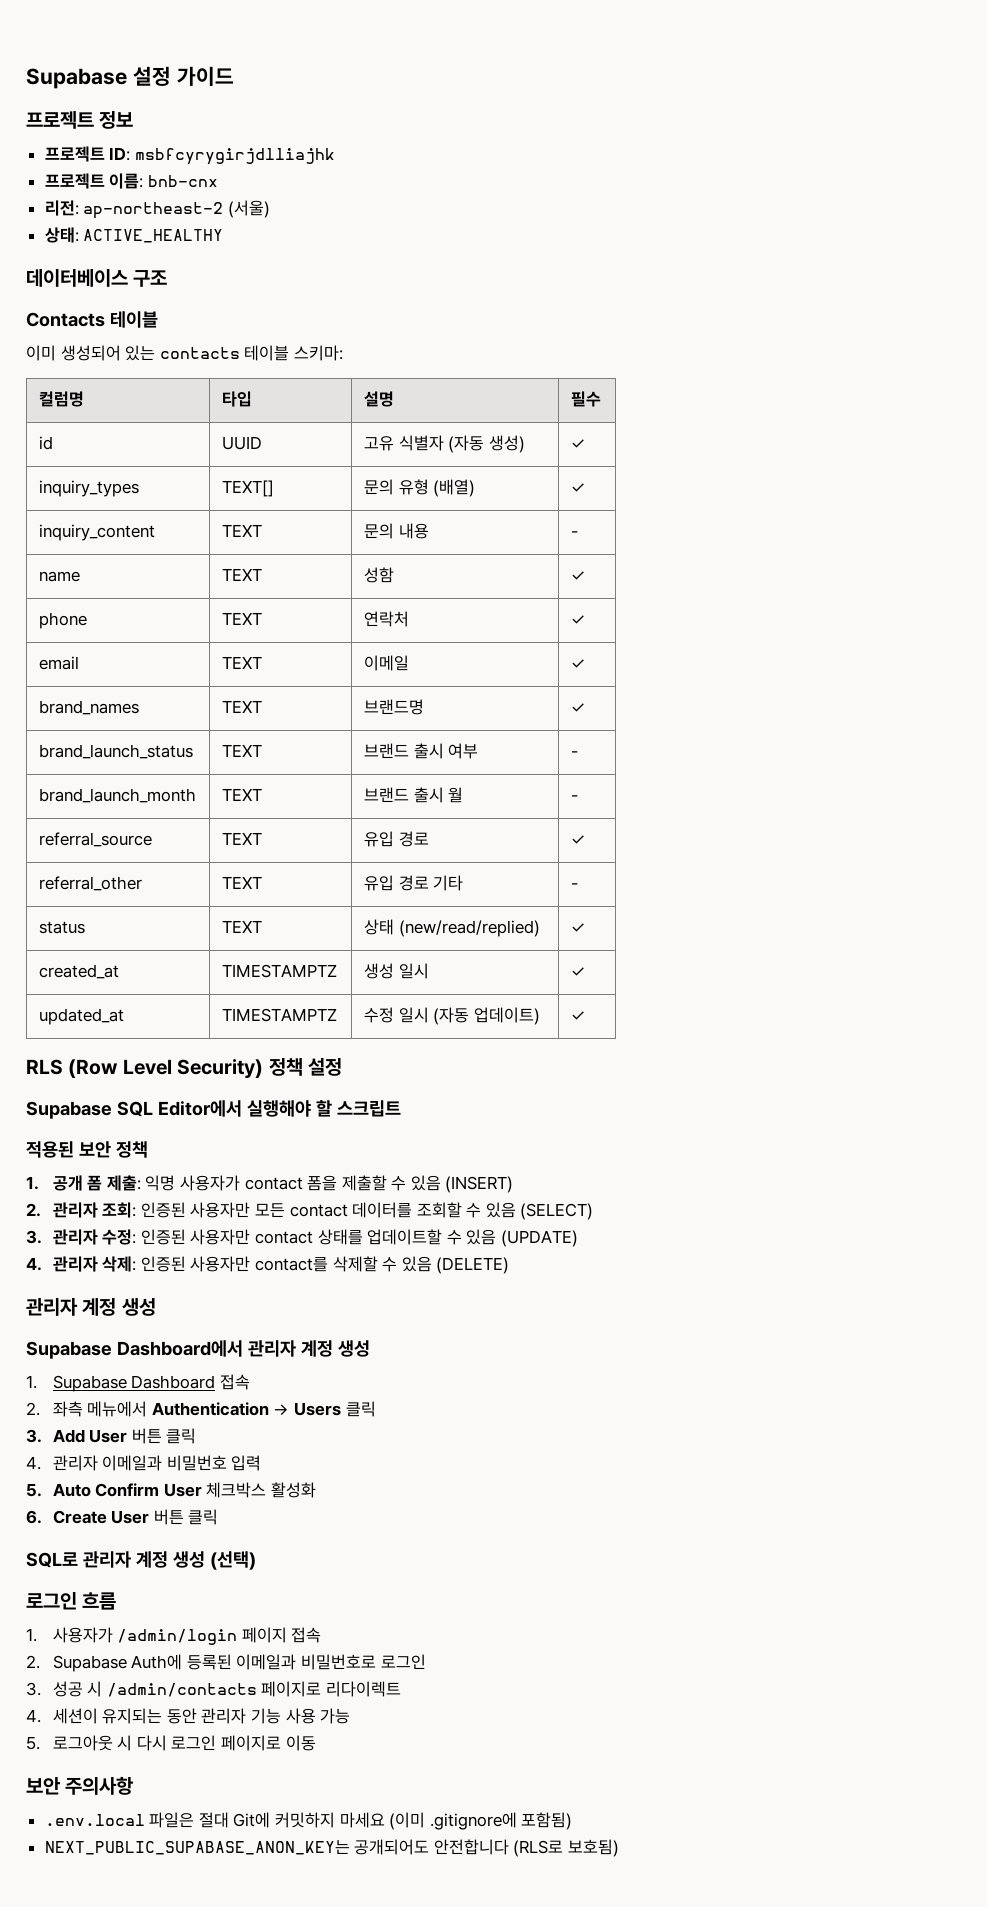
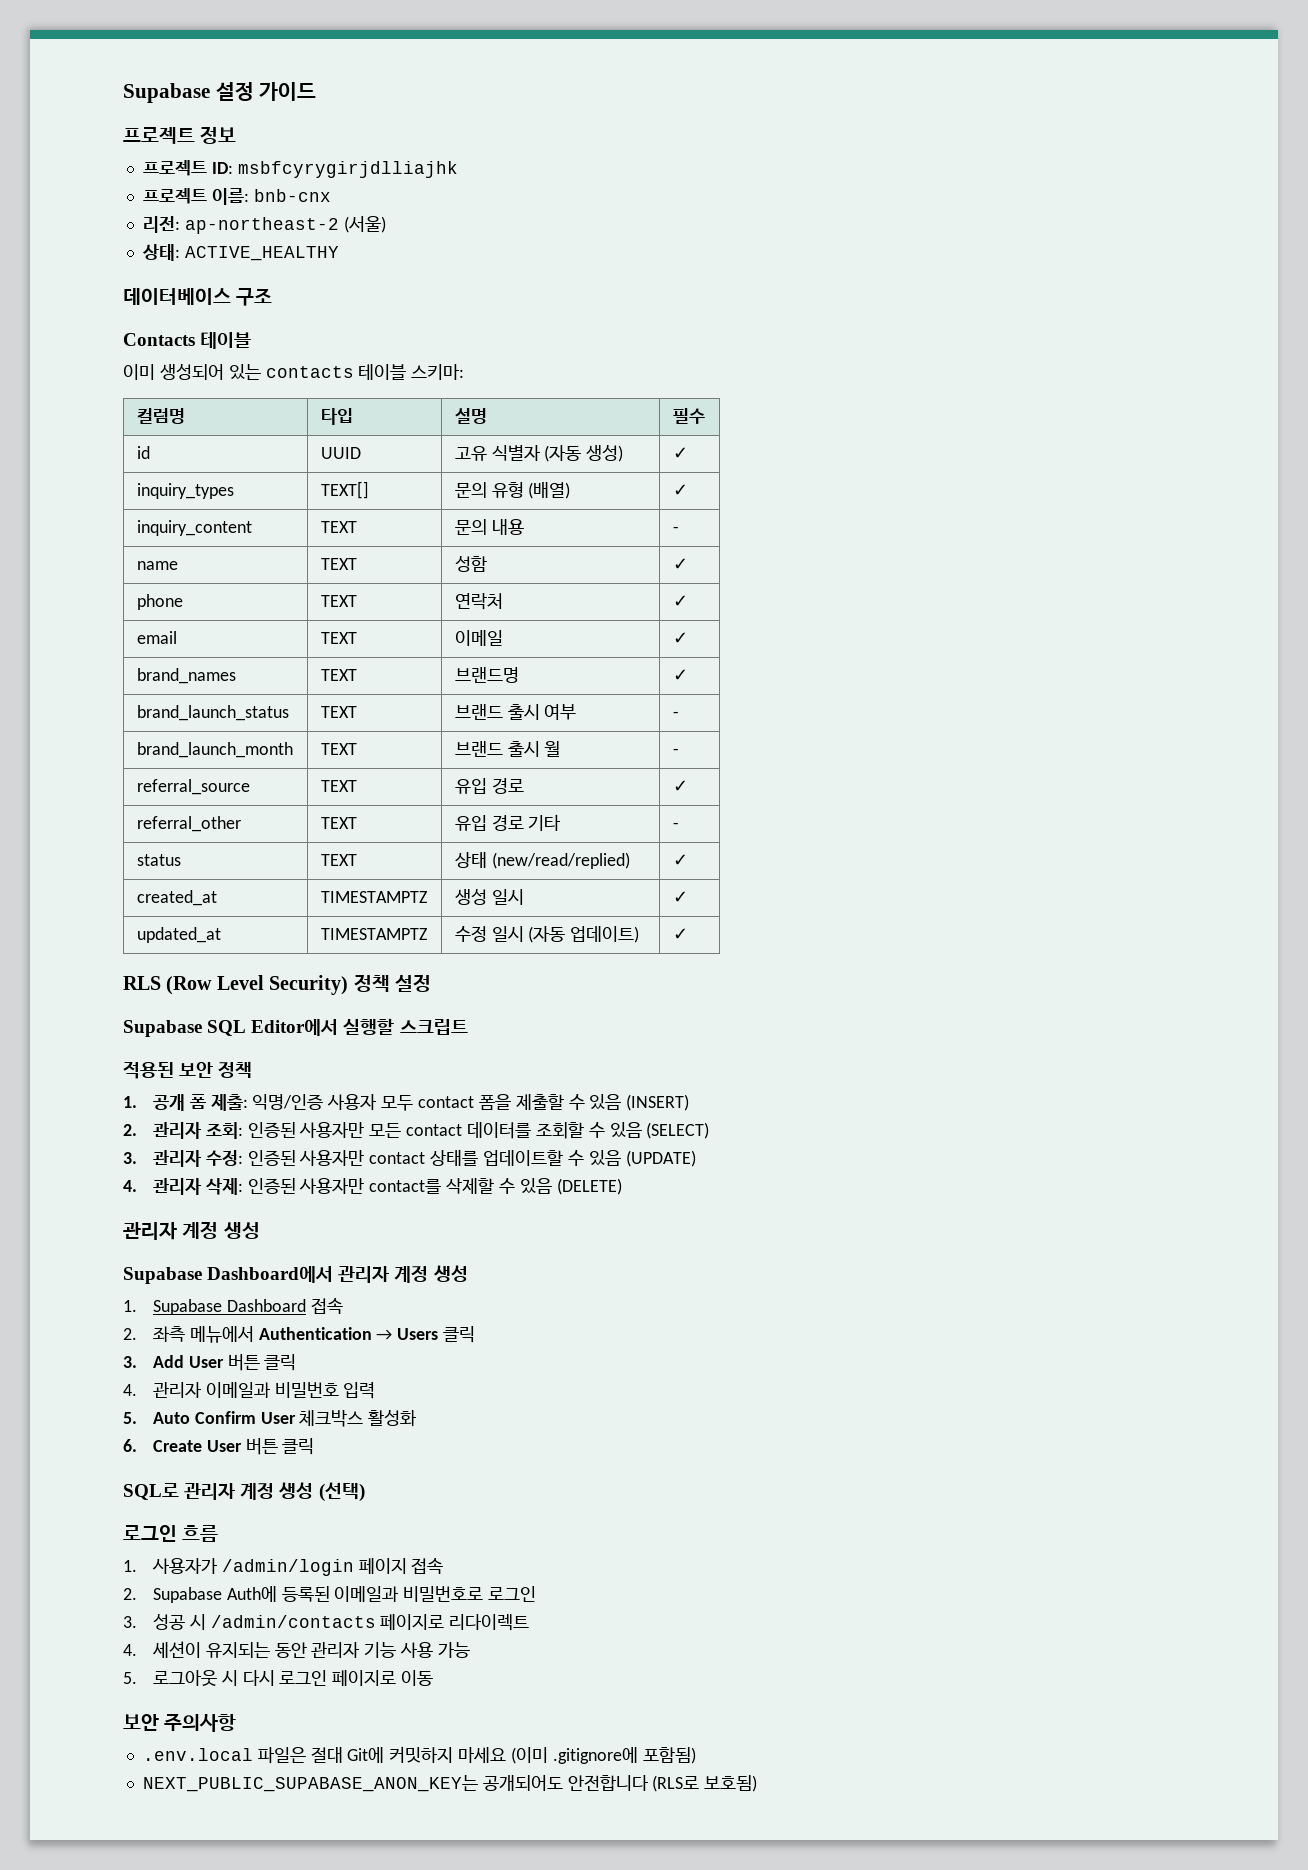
[246,1100,332,1117] 실행해야 할 -> [343,1018,395,1035] 실행할
[145,1175,240,1191] 익명 사용자가 -> [252,1094,414,1111] 익명/인증 사용자 모두

